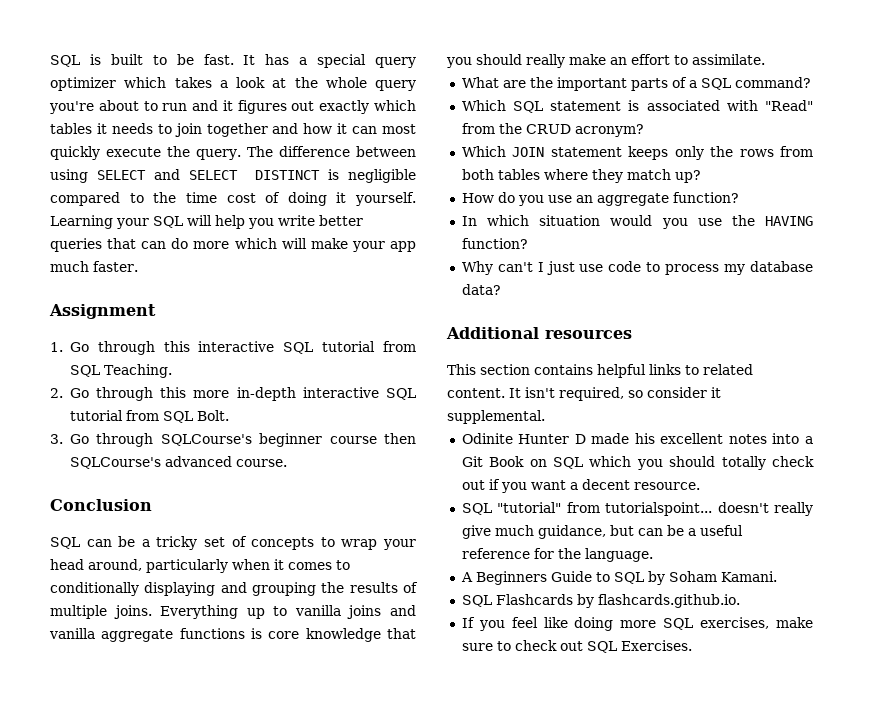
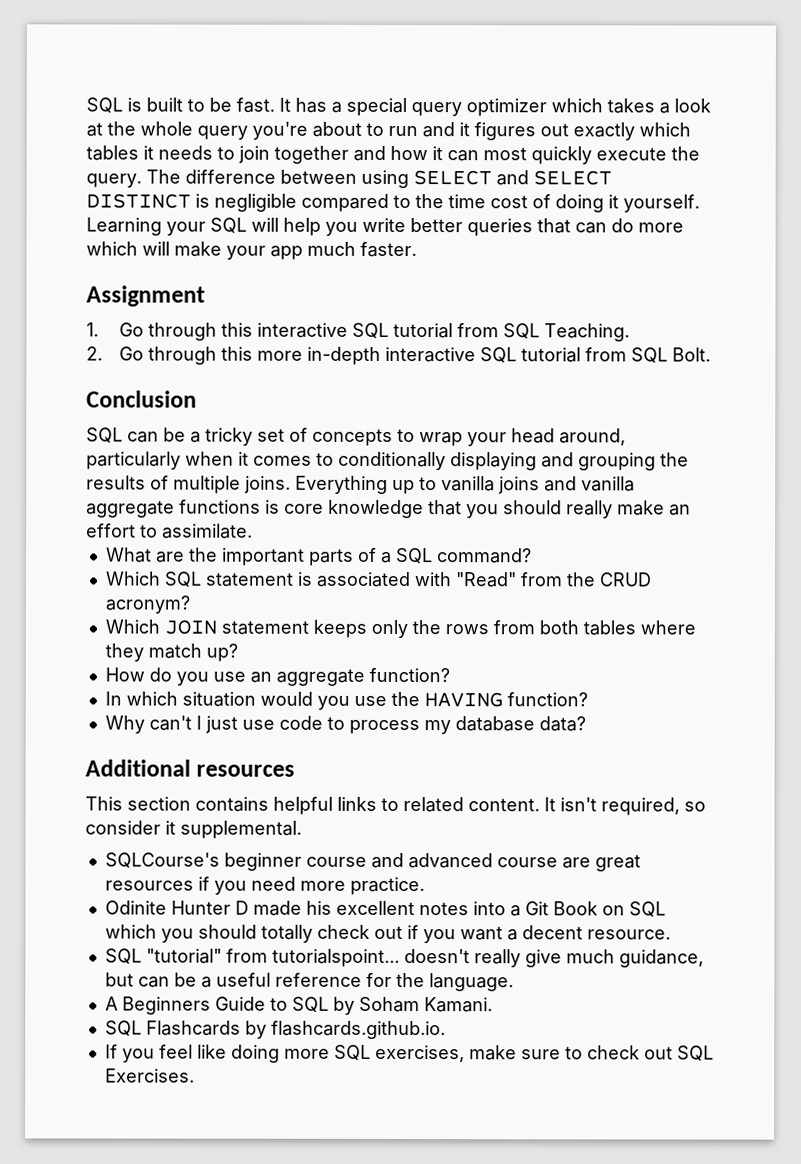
[50,433,416,447] [69,456,287,469] // 3. Go through SQLCourse's beginner course then SQLCourse's advanced course. -> (711, 354) none
(545, 417) none -> [104,852,641,872] [104,876,425,896] // SQLCourse's beginner course and advanced course are great resources if you need more practice.

